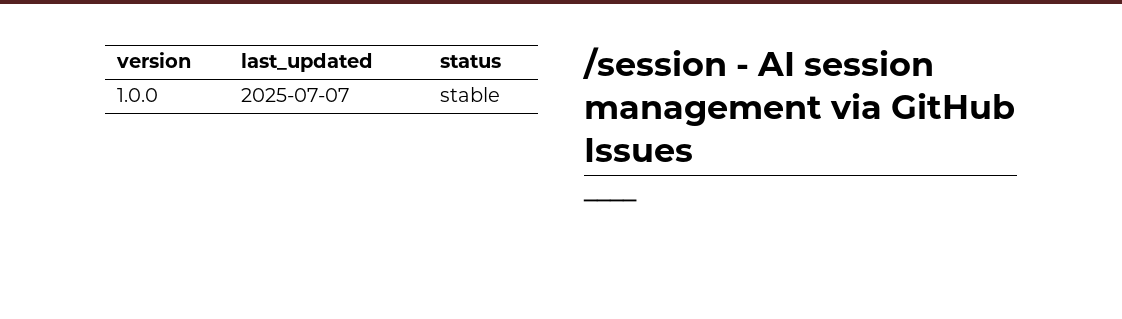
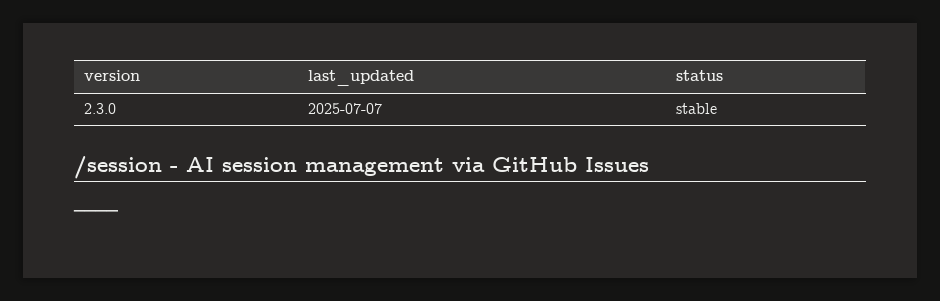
[116,88,158,102] 1.0.0 -> [84,103,117,114] 2.3.0

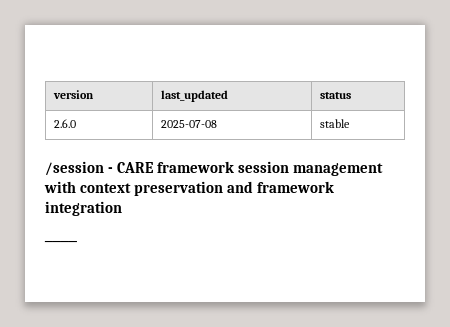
[84,103,117,114] [308,103,383,114] 2.3.0 | 2025-07-07 -> [53,119,76,128] [160,120,217,128] 2.6.0 | 2025-07-08
[186,157,649,176] AI session management via GitHub Issues -> [117,161,384,176] [44,181,335,196] [45,201,122,216] CARE framework session management with context preservation and framework integration

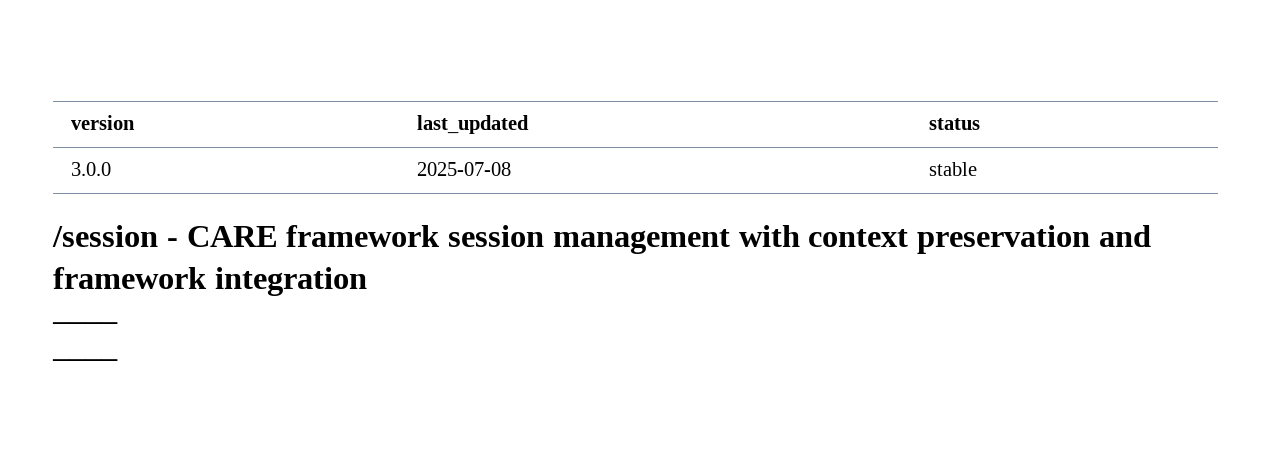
[53,119,76,128] 2.6.0 -> [71,162,112,176] 3.0.0
(77, 243) none -> [52,359,118,367] // ────

